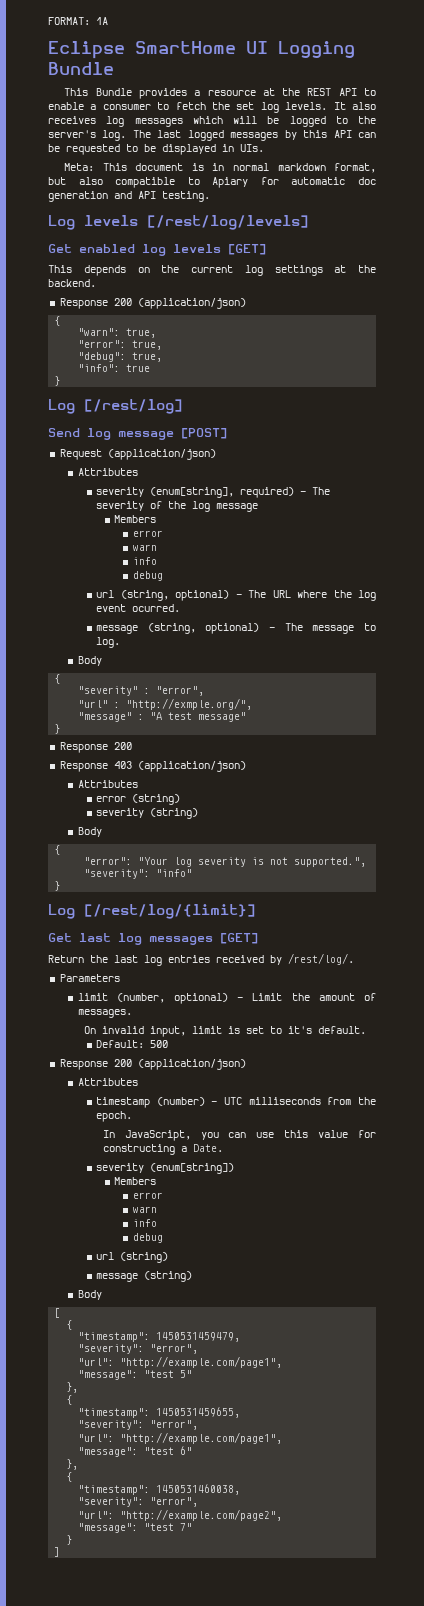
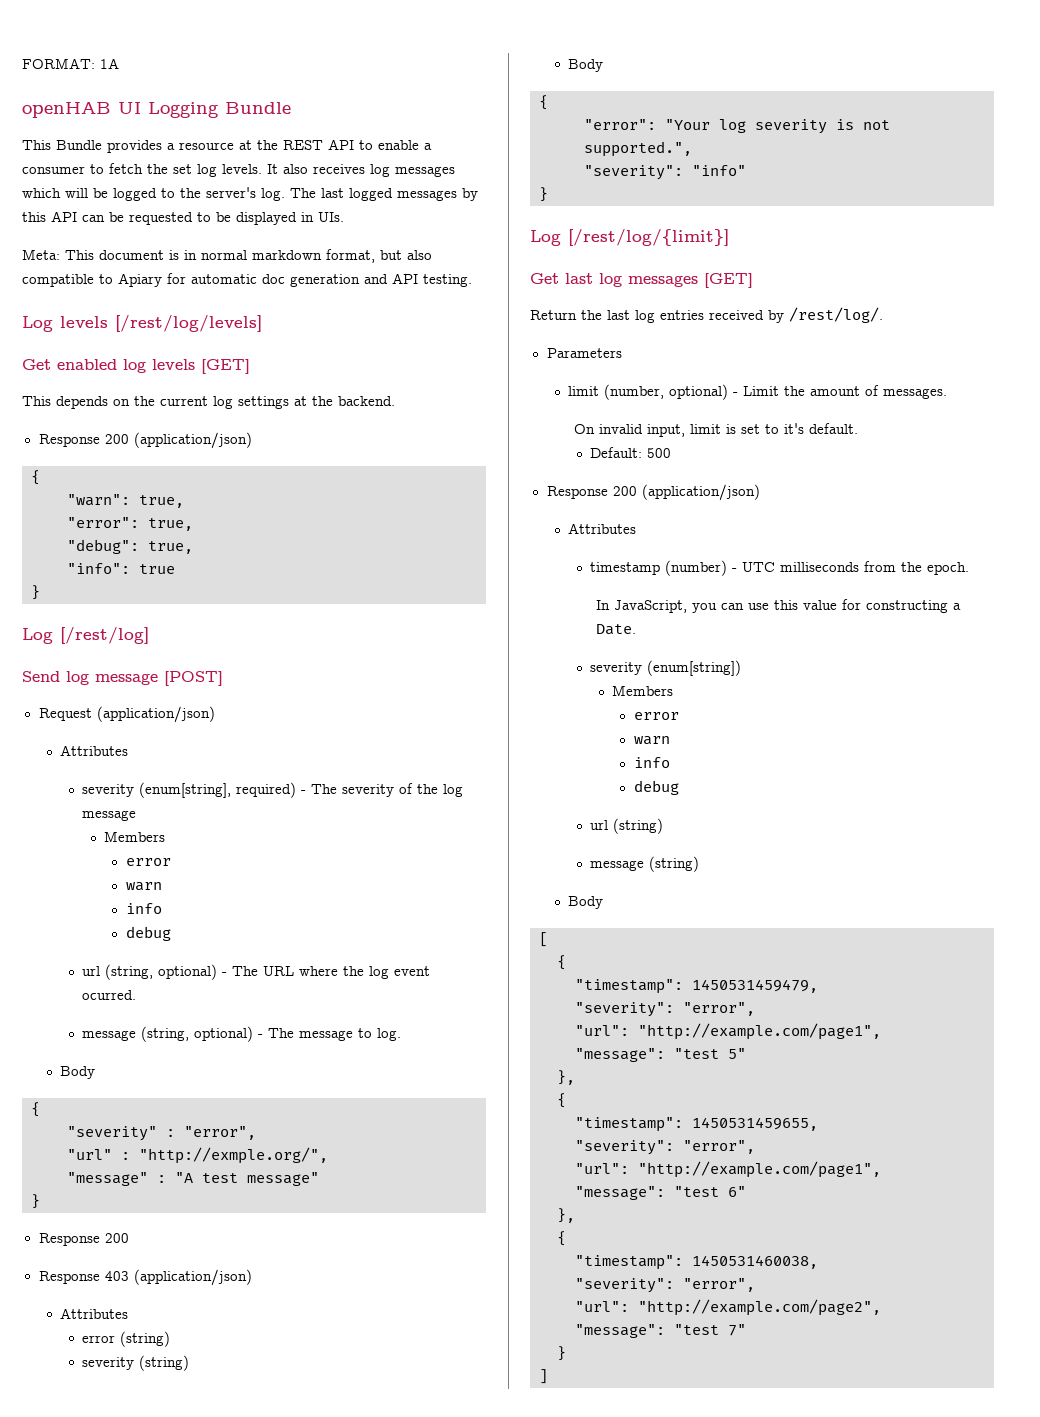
[48,41,236,59] Eclipse SmartHome -> [22,102,111,118] openHAB

